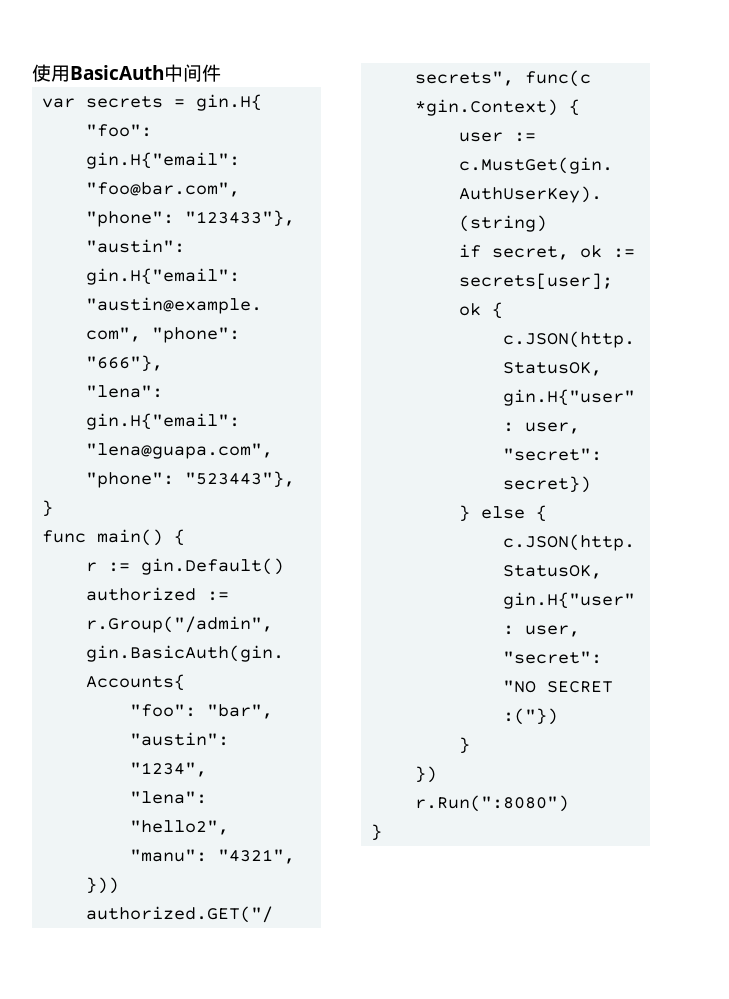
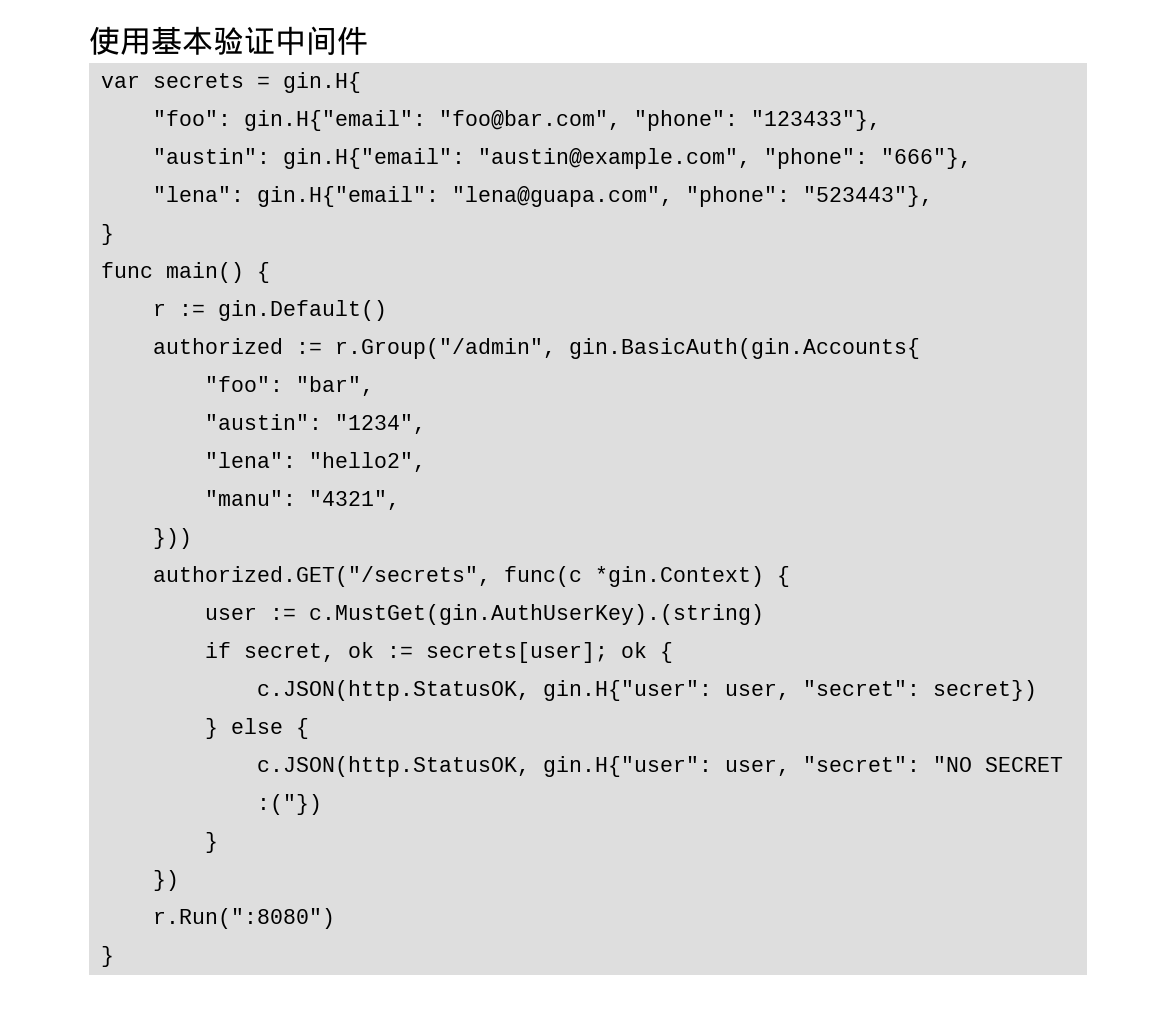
[70,65,164,80] BasicAuth -> [151,26,275,55] 基本验证

